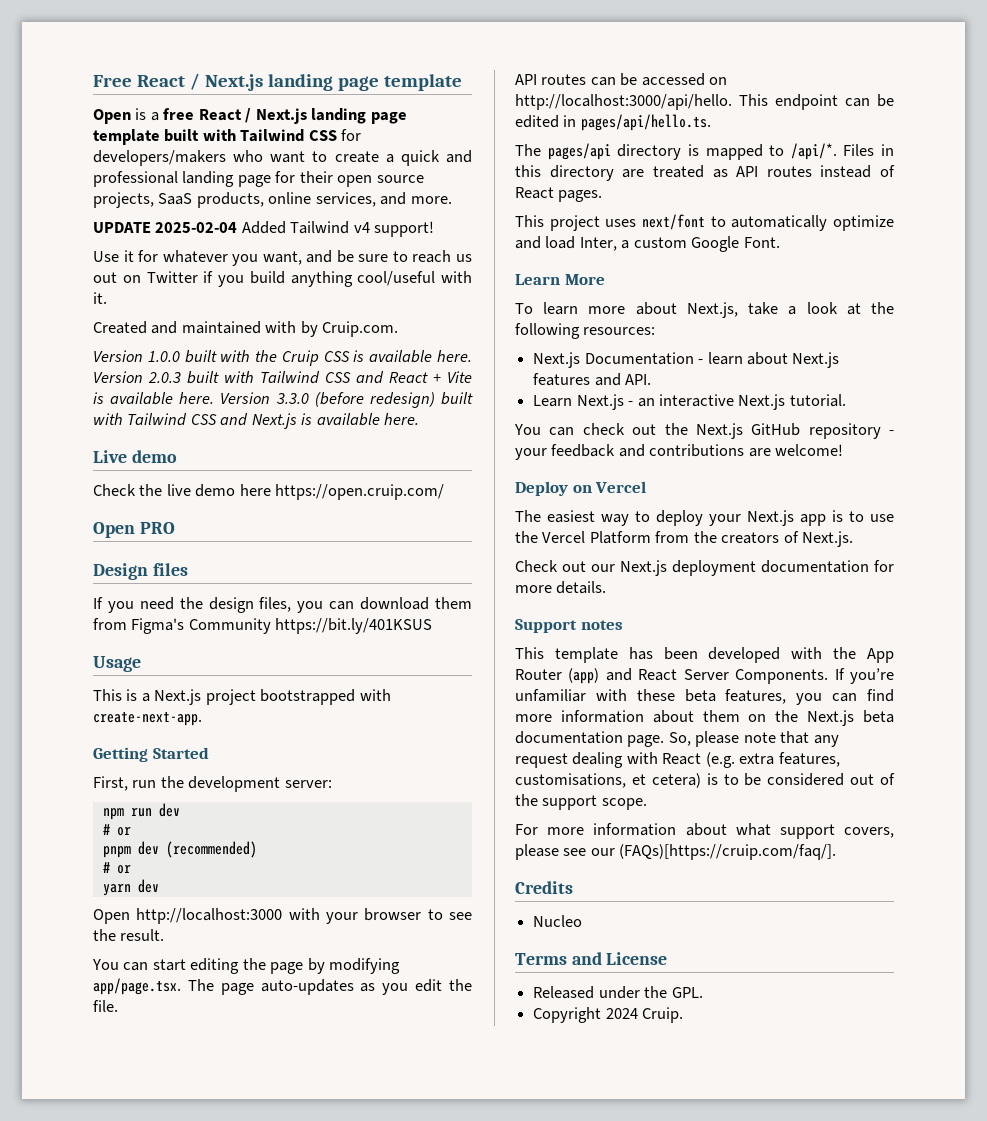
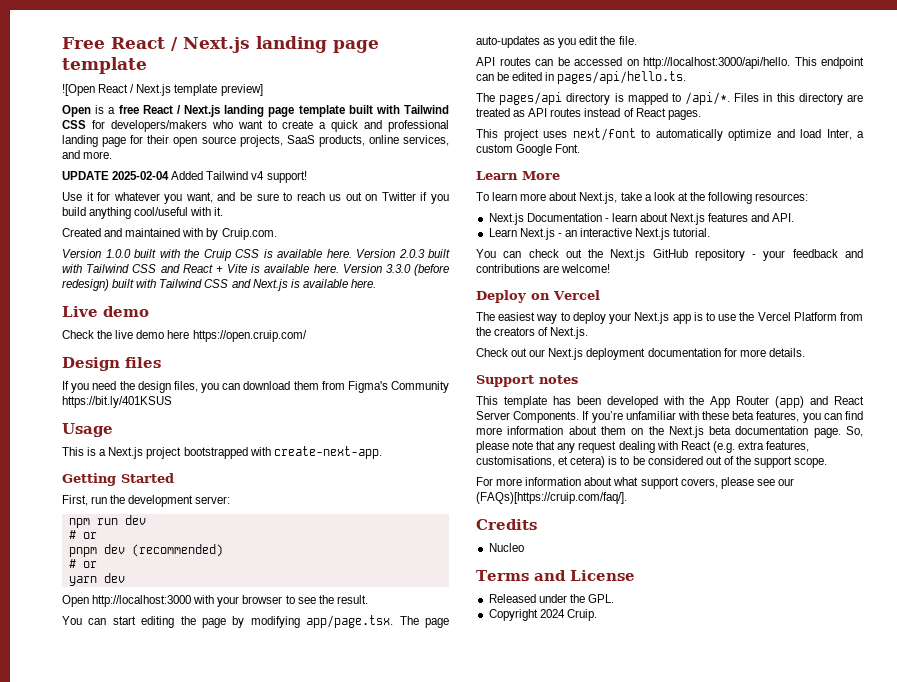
(462, 82) none -> [62,84,263,96] // ![Open React / Next.js template preview]
[93,522,175,538] // Open PRO -> (307, 336) none

